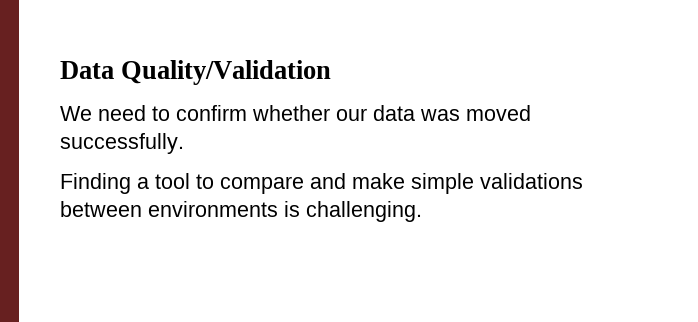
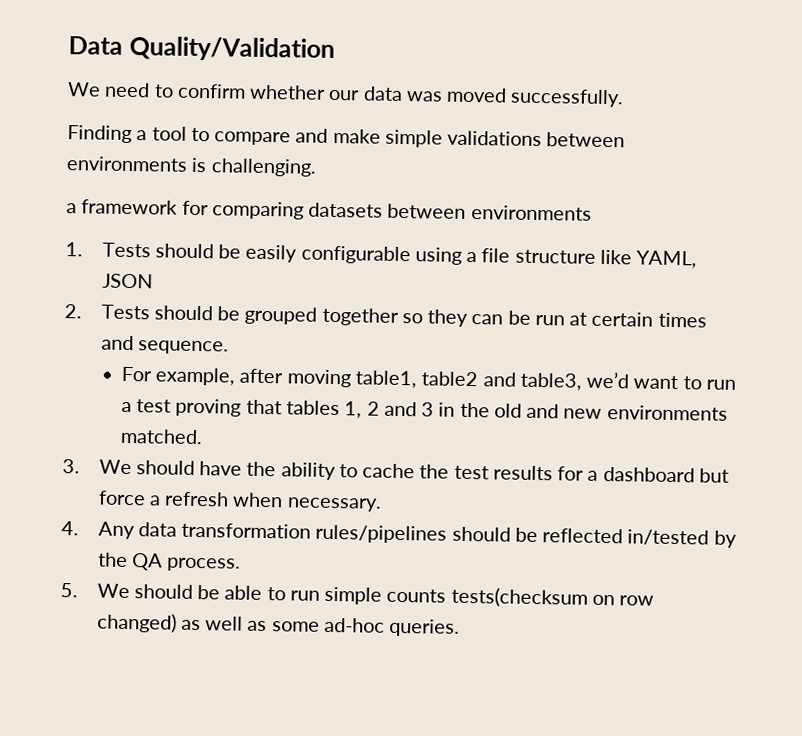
(422, 211) none -> [66,199,592,221] [65,242,698,269] [101,273,153,289] [64,304,707,328] [100,335,229,355] [120,366,736,391] [120,398,728,421] [119,428,203,445] [62,459,729,483] [97,490,382,512] [61,521,737,548] [97,552,242,572] [60,583,655,608] [96,612,461,637] // a framework for comparing datasets between environments // 1. Tests should be easily configurable using a file structure like YAML, JSON // 2. Tests should be grouped together so they can be run at certain times and sequence. // For example, after moving table1, table2 and table3, we’d want to run a test proving that tables 1, 2 and 3 in the old and new environments matched. // 3. We should have the ability to cache the test results for a dashboard but force a refresh when necessary. // 4. Any data transformation rules/pipelines should be reflected in/tested by the QA process. // 5. We should be able to run simple counts tests(checksum on row changed) as well as some ad-hoc queries.

